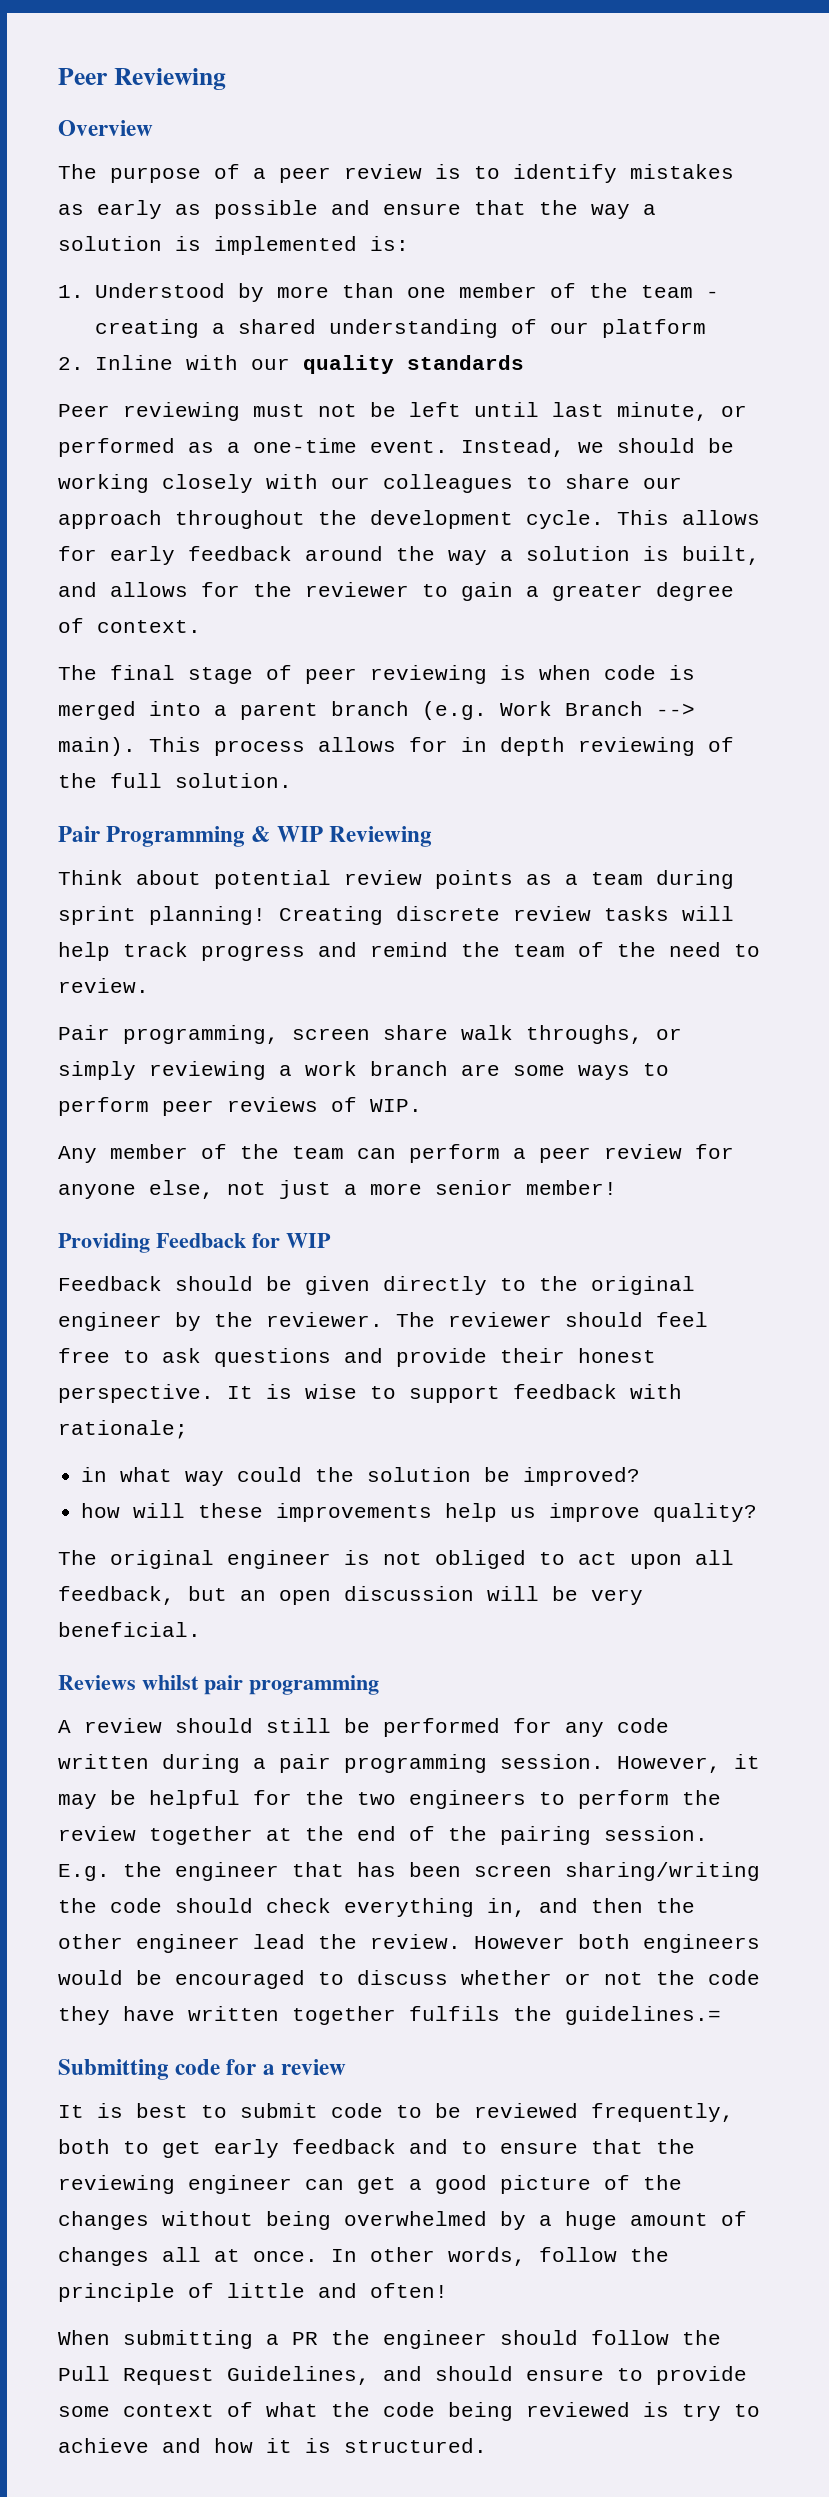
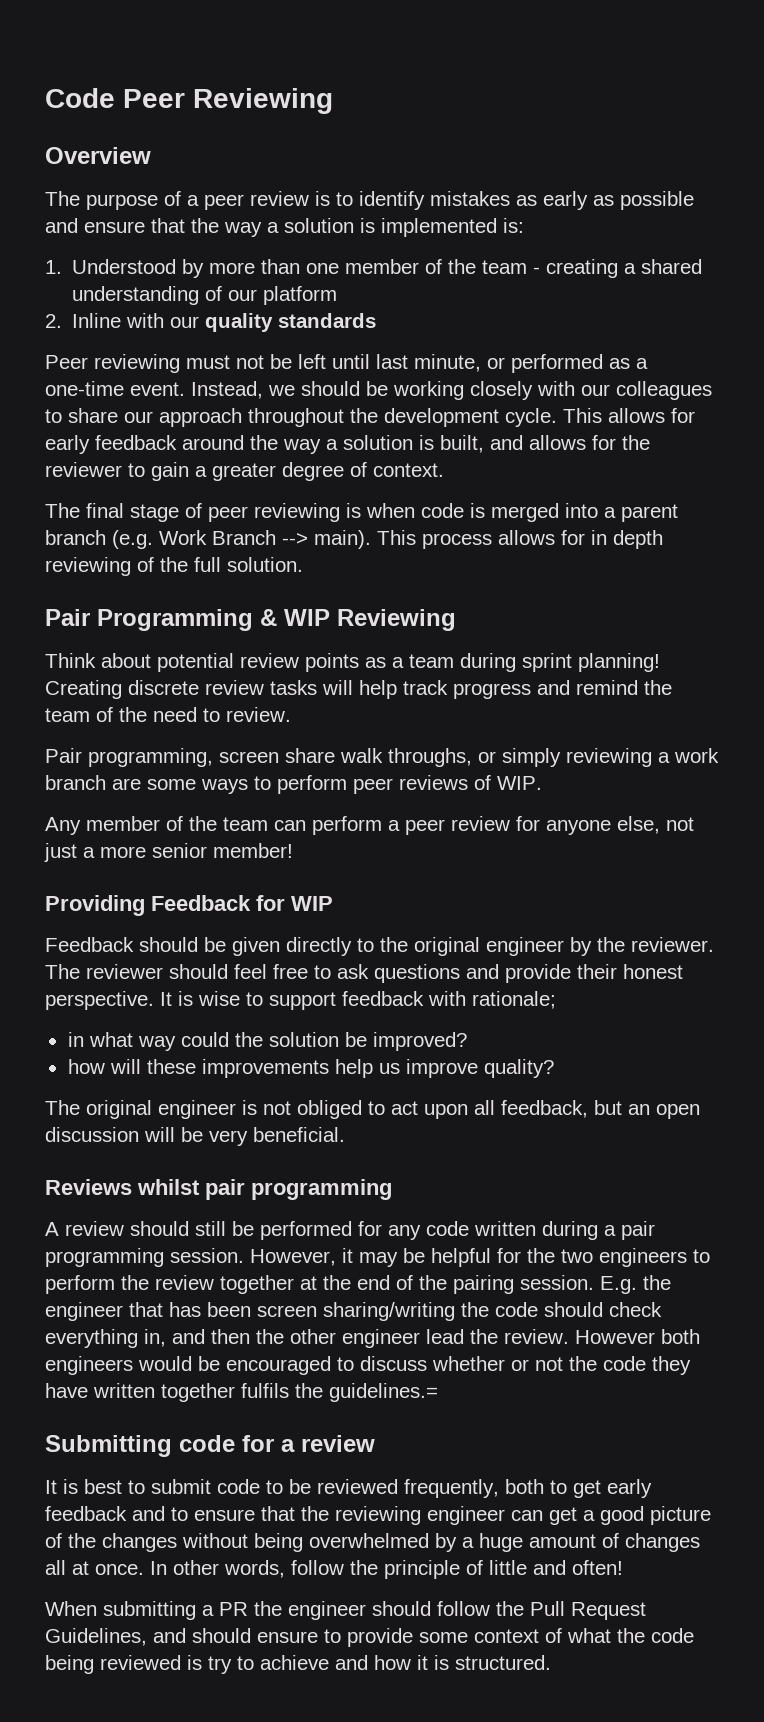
(58, 76) none -> [45,88,115,108] Code

